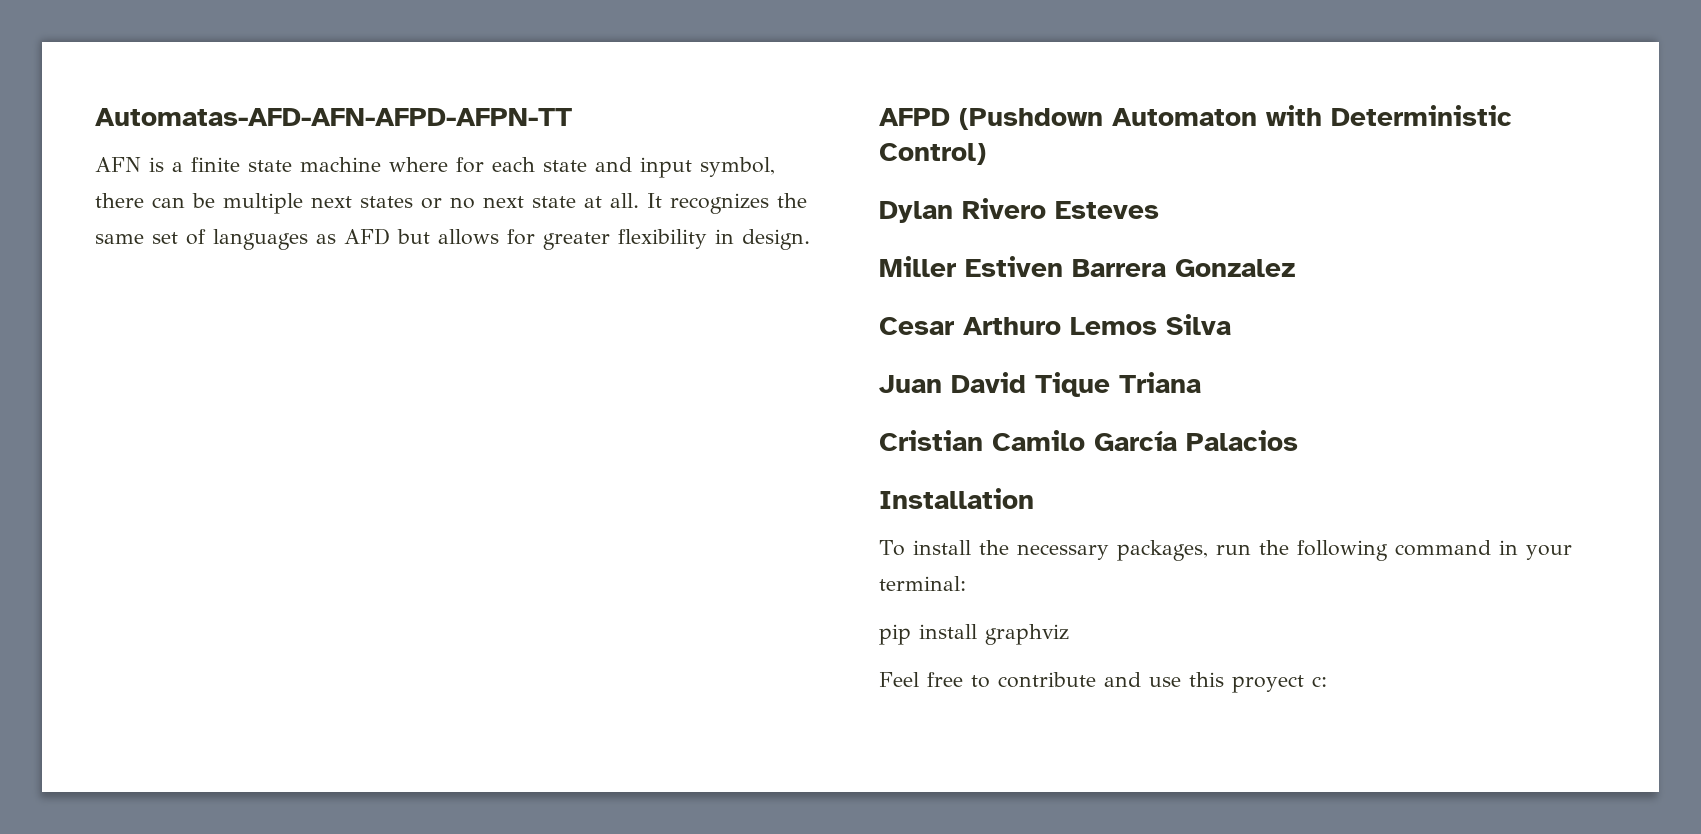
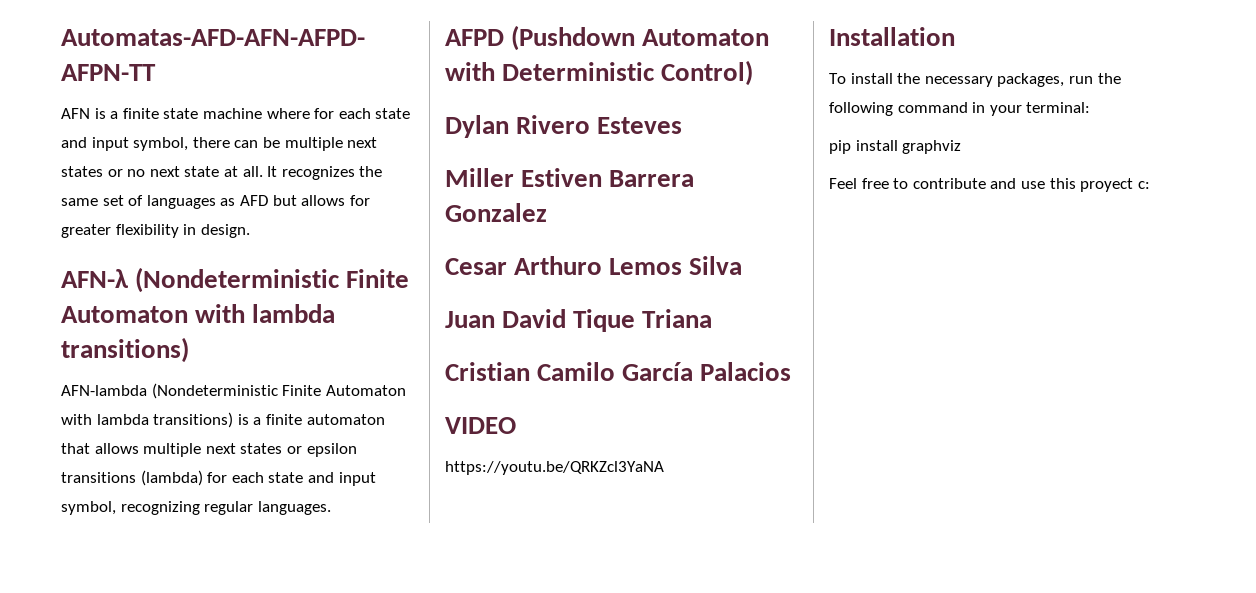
(810, 239) none -> [61,267,410,293] [61,304,336,323] [61,337,189,363] [61,383,406,399] [61,412,385,428] [61,443,357,457] [61,470,376,486] [61,501,331,515] // AFN-λ (Nondeterministic Finite Automaton with lambda transitions) // AFN-lambda (Nondeterministic Finite Automaton with lambda transitions) is a finite automaton that allows multiple next states or epsilon transitions (lambda) for each state and input symbol, recognizing regular languages.
(1298, 440) none -> [445,417,516,434] [445,461,664,475] // VIDEO // https://youtu.be/QRKZcl3YaNA

